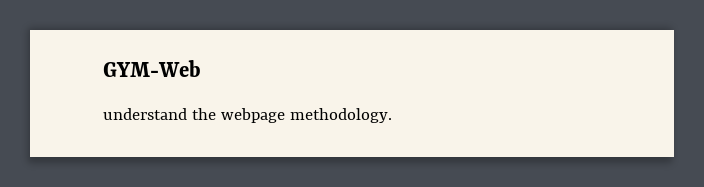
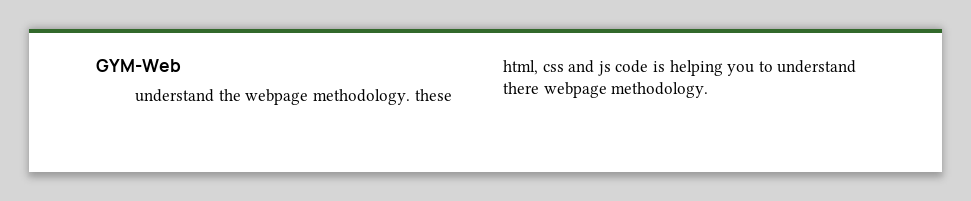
(392, 115) none -> [414,89,452,101] [503,60,857,76] [503,82,709,98] these html, css and js code is helping you to understand there webpage methodology.

